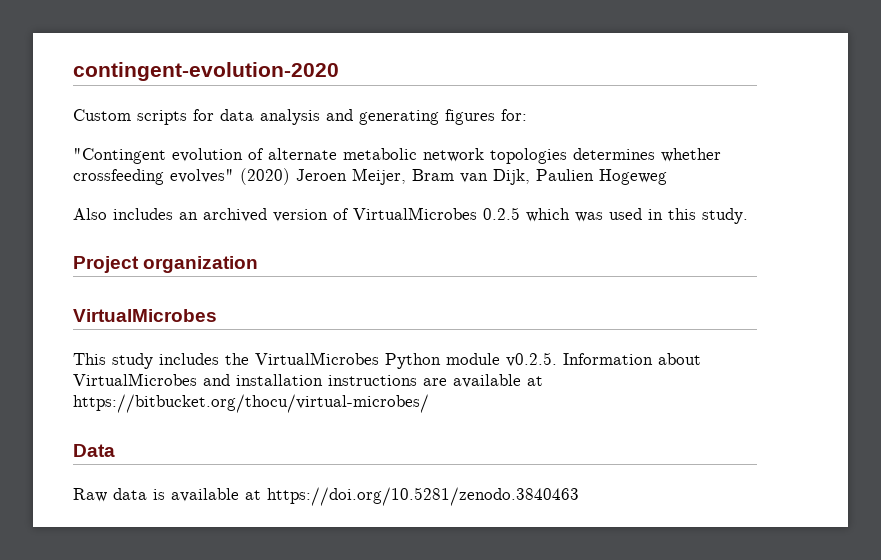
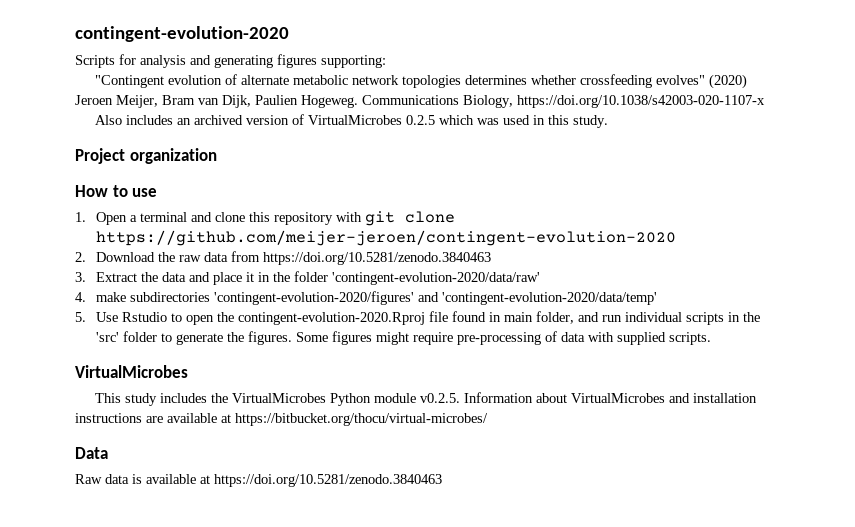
[73,109,254,125] Custom scripts for data -> [75,54,136,68] Scripts for
[501,109,527,121] for: -> [321,55,386,68] supporting:
[599,169,667,185] Hogeweg -> [301,95,765,108] Hogeweg. Communications Biology, https://doi.org/10.1038/s42003-020-1107-x
(259, 264) none -> [75,185,158,197] [75,211,455,226] [95,230,676,246] [75,251,491,265] [75,271,540,285] [75,291,657,305] [75,311,760,325] [95,331,711,345] // How to use // 1. Open a terminal and clone this repository with git clone https://github.com/meijer-jeroen/contingent-evolution-2020 // 2. Download the raw data from https://doi.org/10.5281/zenodo.3840463 // 3. Extract the data and place it in the folder 'contingent-evolution-2020/data/raw' // 4. make subdirectories 'contingent-evolution-2020/figures' and 'contingent-evolution-2020/data/temp' // 5. Use Rstudio to open the contingent-evolution-2020.Rproj file found in main folder, and run individual scripts in the 'src' folder to generate the figures. Some figures might require pre-processing of data with supplied scripts.

